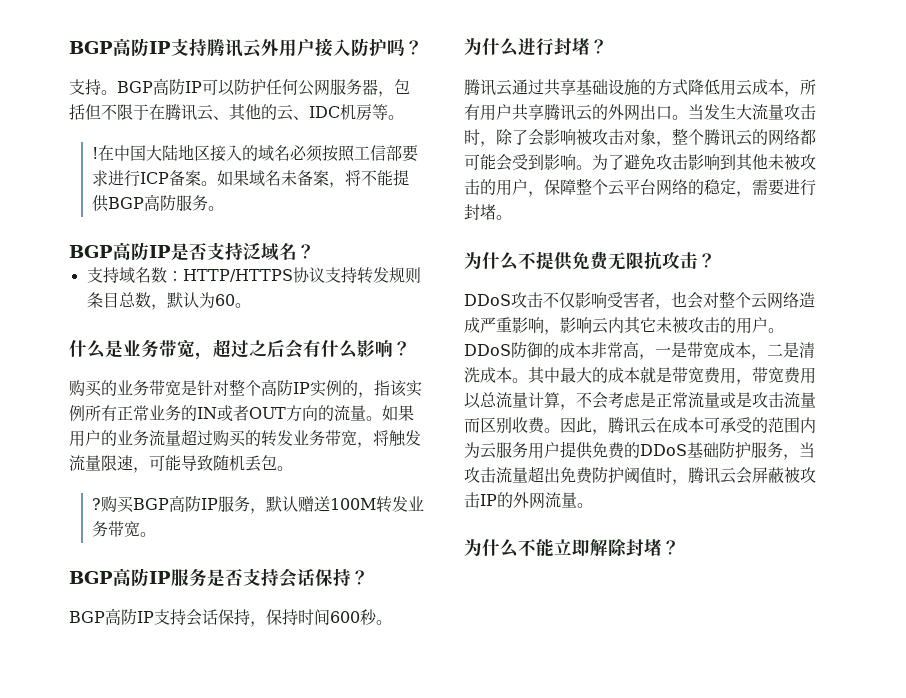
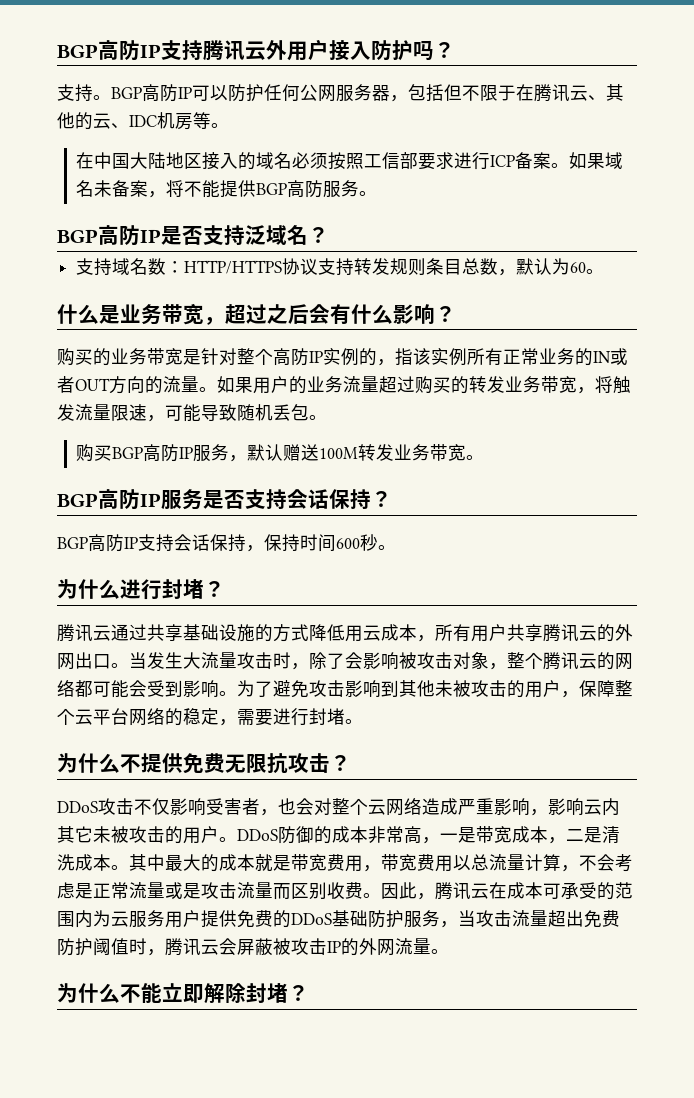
[91,147,98,159] ! -> (229, 125) none
[91,498,101,510] ? -> (327, 417) none

